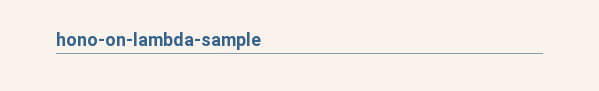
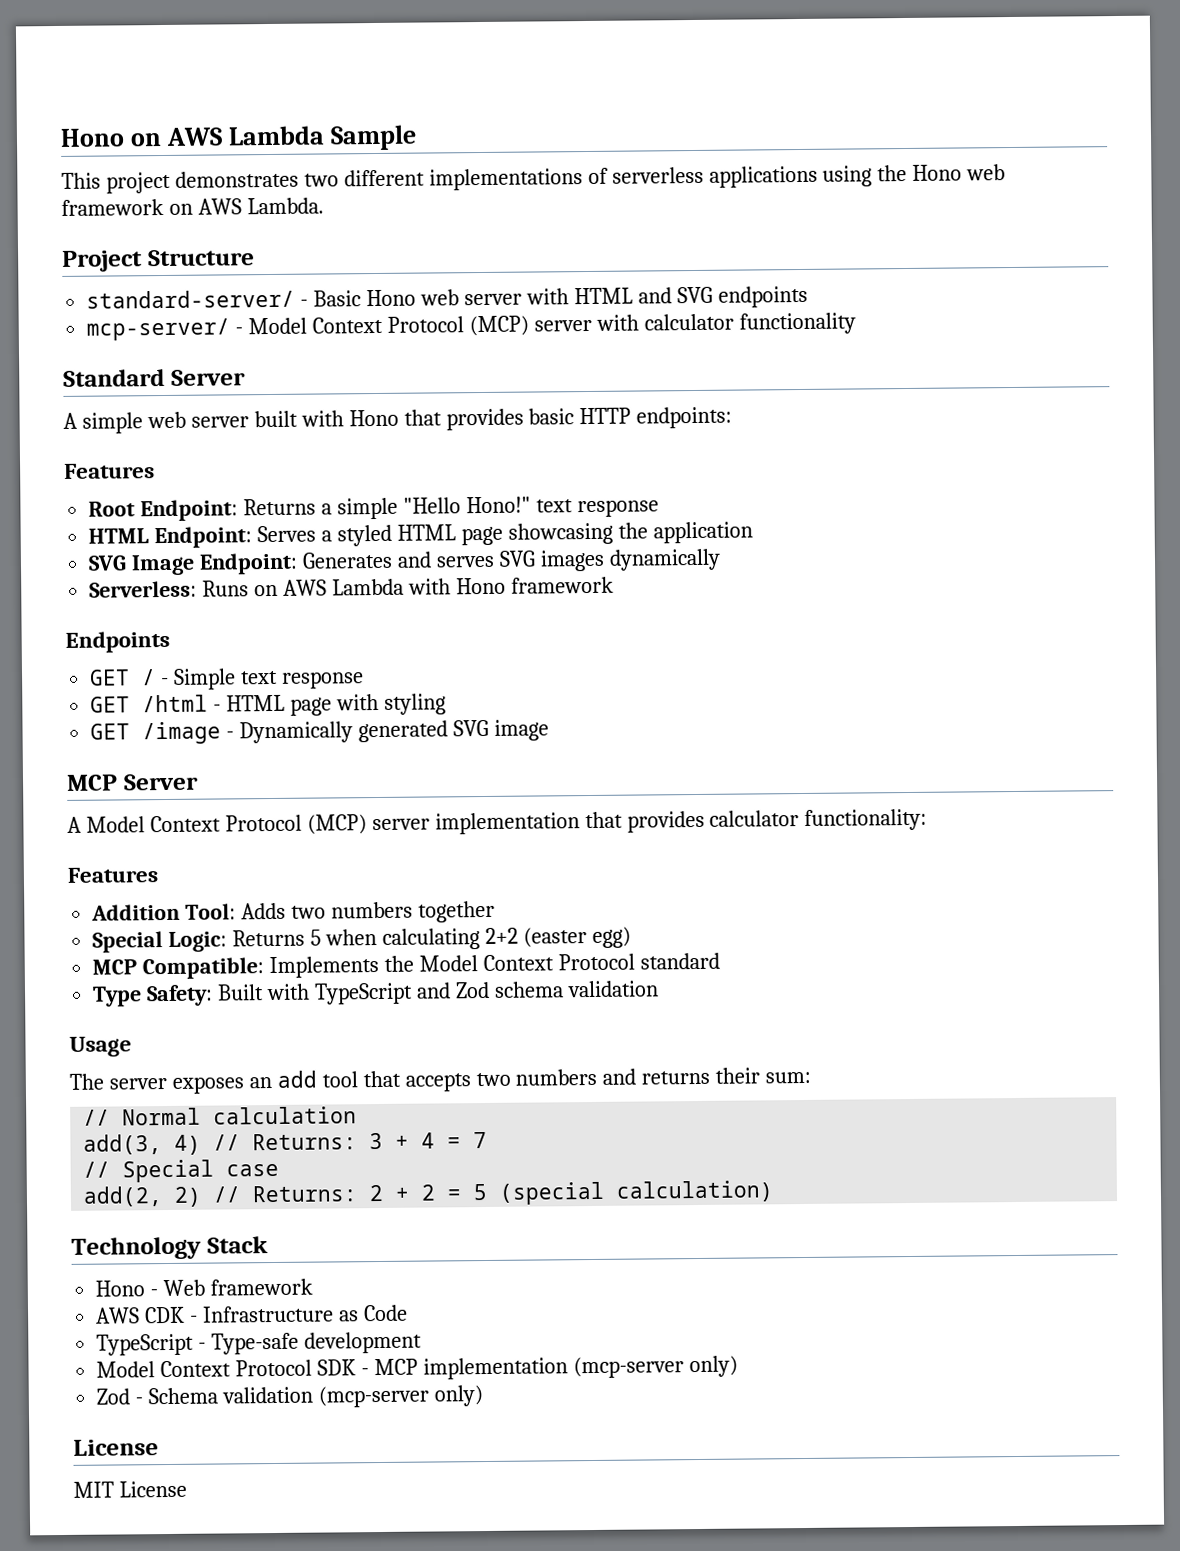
[56,32,261,50] hono-on-lambda-sample -> [60,124,417,151] [61,164,1006,194] [61,197,324,216] [62,249,255,272] [86,285,808,309] [86,312,856,341] [63,368,246,387] [63,406,733,434] [64,463,155,479] [88,496,659,522] [88,521,753,549] [88,548,721,576] [89,576,614,598] [65,630,170,653] [89,668,364,690] [90,693,446,716] [90,719,549,745] [66,773,199,791] [67,808,928,835] [67,867,158,883] [91,900,495,923] [92,926,631,953] [92,952,720,980] [92,980,659,1007] [69,1036,132,1057] [69,1067,812,1094] [83,1106,358,1126] [83,1131,488,1155] [83,1159,280,1183] [83,1180,775,1207] [71,1236,268,1260] [95,1278,314,1297] [95,1304,408,1324] [96,1331,423,1356] [96,1355,738,1380] [96,1385,483,1408] [73,1439,159,1456] [73,1480,187,1498] Hono on AWS Lambda Sample // This project demonstrates two different implementations of serverless applications using the Hono web framework on AWS Lambda. // Project Structure // standard-server/ - Basic Hono web server with HTML and SVG endpoints // mcp-server/ - Model Context Protocol (MCP) server with calculator functionality // Standard Server // A simple web server built with Hono that provides basic HTTP endpoints: // Features // Root Endpoint: Returns a simple "Hello Hono!" text response // HTML Endpoint: Serves a styled HTML page showcasing the application // SVG Image Endpoint: Generates and serves SVG images dynamically // Serverless: Runs on AWS Lambda with Hono framework // Endpoints // GET / - Simple text response // GET /html - HTML page with styling // GET /image - Dynamically generated SVG image // MCP Server // A Model Context Protocol (MCP) server implementation that provides calculator functionality: // Features // Addition Tool: Adds two numbers together // Special Logic: Returns 5 when calculating 2+2 (easter egg) // MCP Compatible: Implements the Model Context Protocol standard // Type Safety: Built with TypeScript and Zod schema validation // Usage // The server exposes an add tool that accepts two numbers and returns their sum: // // Normal calculation // add(3, 4) // Returns: 3 + 4 = 7 // // Special case // add(2, 2) // Returns: 2 + 2 = 5 (special calculation) // Technology Stack // Hono - Web framework // AWS CDK - Infrastructure as Code // TypeScript - Type-safe development // Model Context Protocol SDK - MCP implementation (mcp-server only) // Zod - Schema validation (mcp-server only) // License // MIT License

